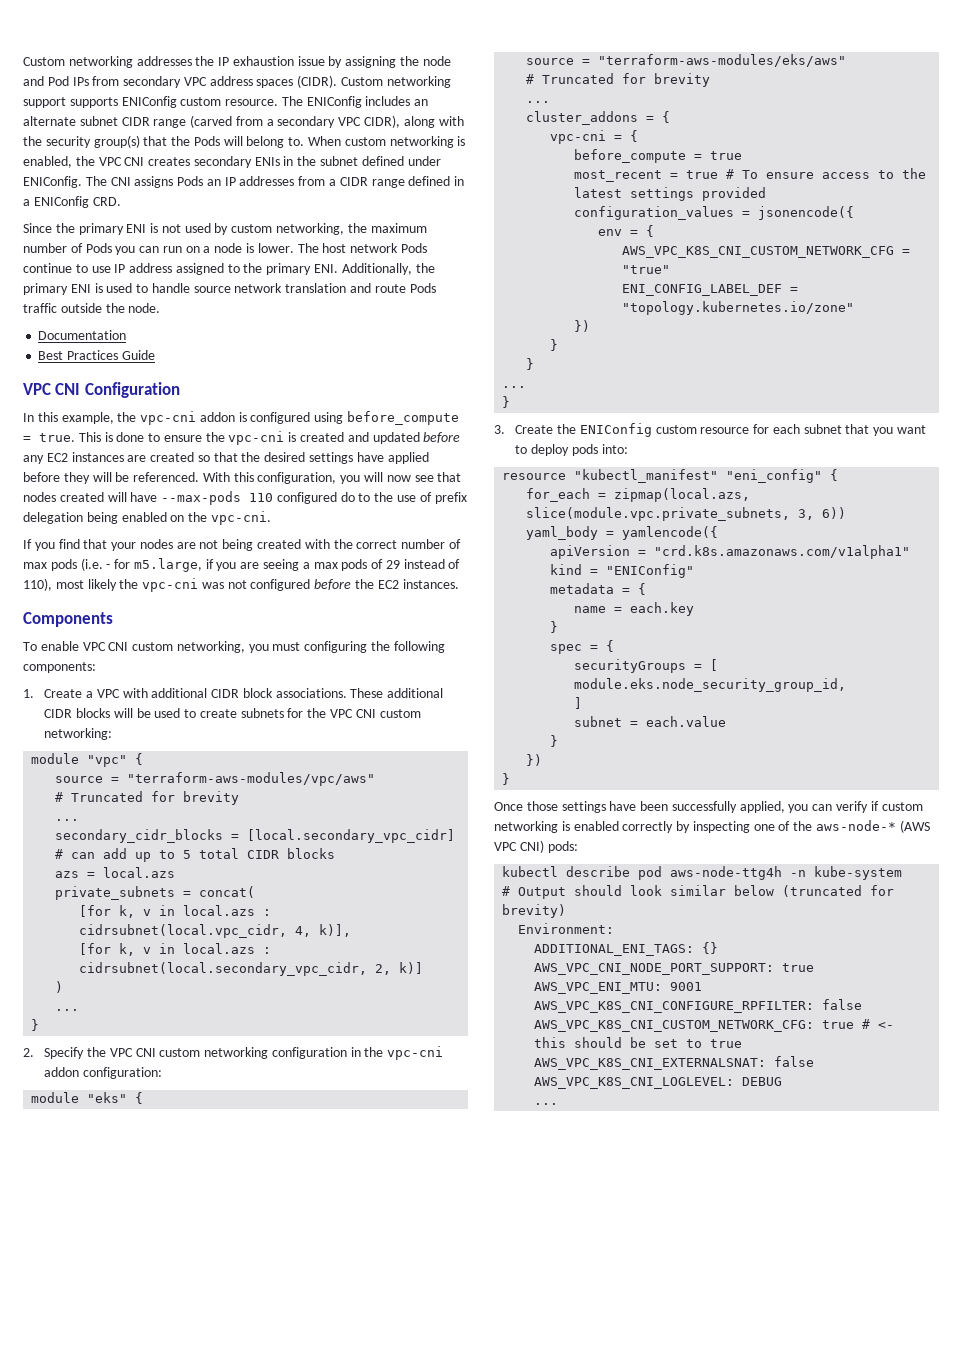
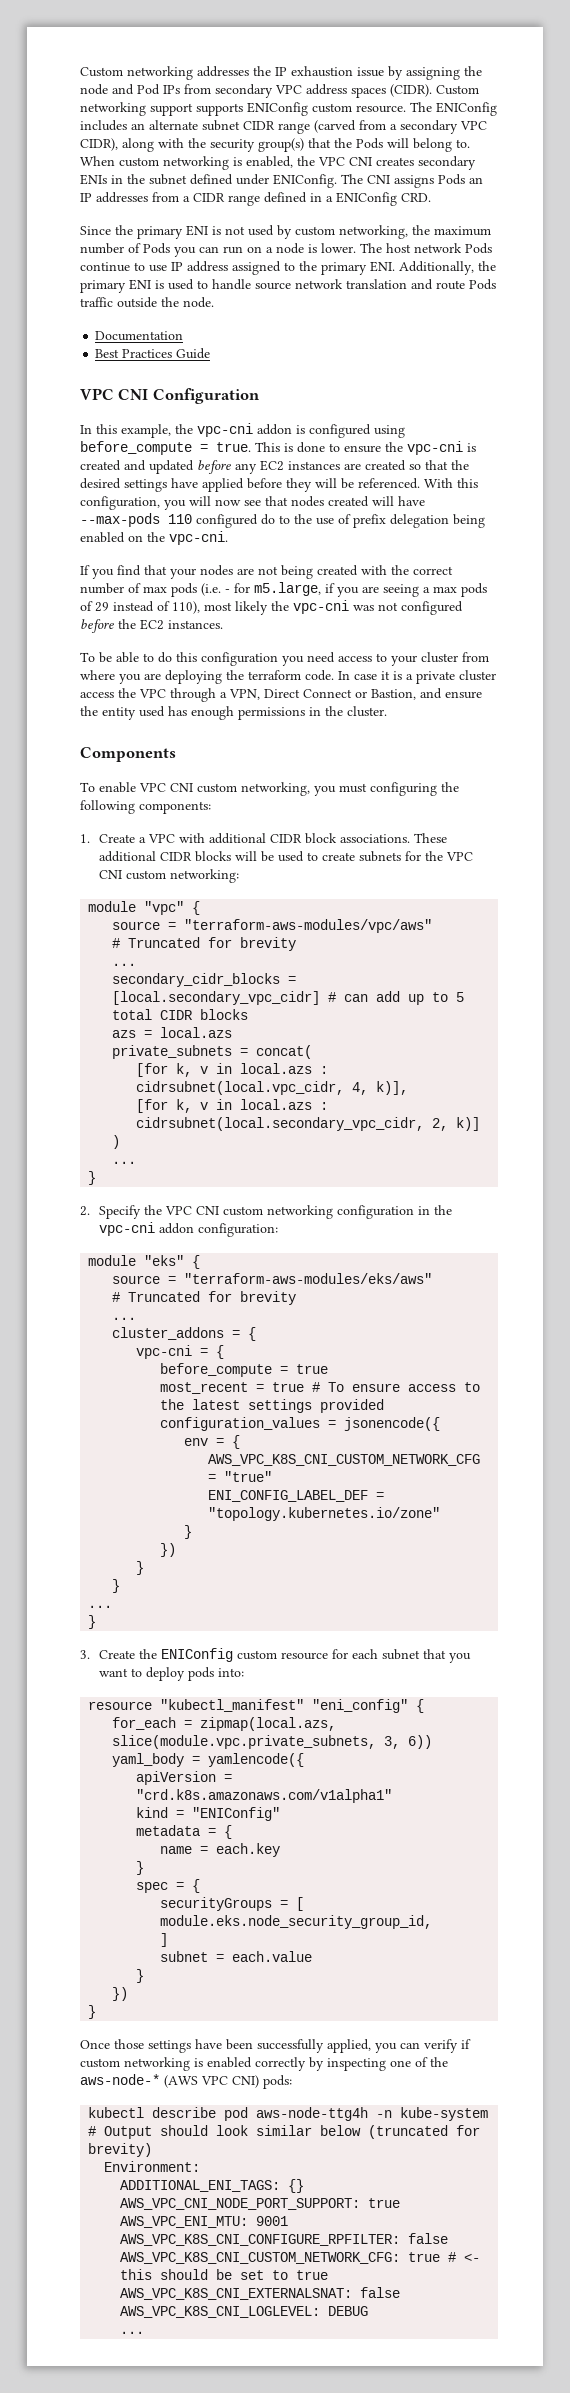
(459, 584) none -> [80,652,489,666] [80,670,496,684] [80,688,482,702] [80,706,387,720] // To be able to do this configuration you need access to your cluster from where you are deploying the terraform code. In case it is a private cluster access the VPC through a VPN, Direct Connect or Bastion, and ensure the entity used has enough permissions in the cluster.
(855, 308) none -> [184,1525,193,1539] // }

